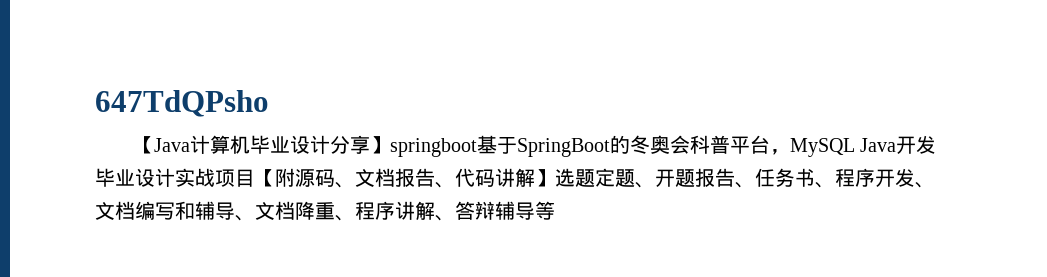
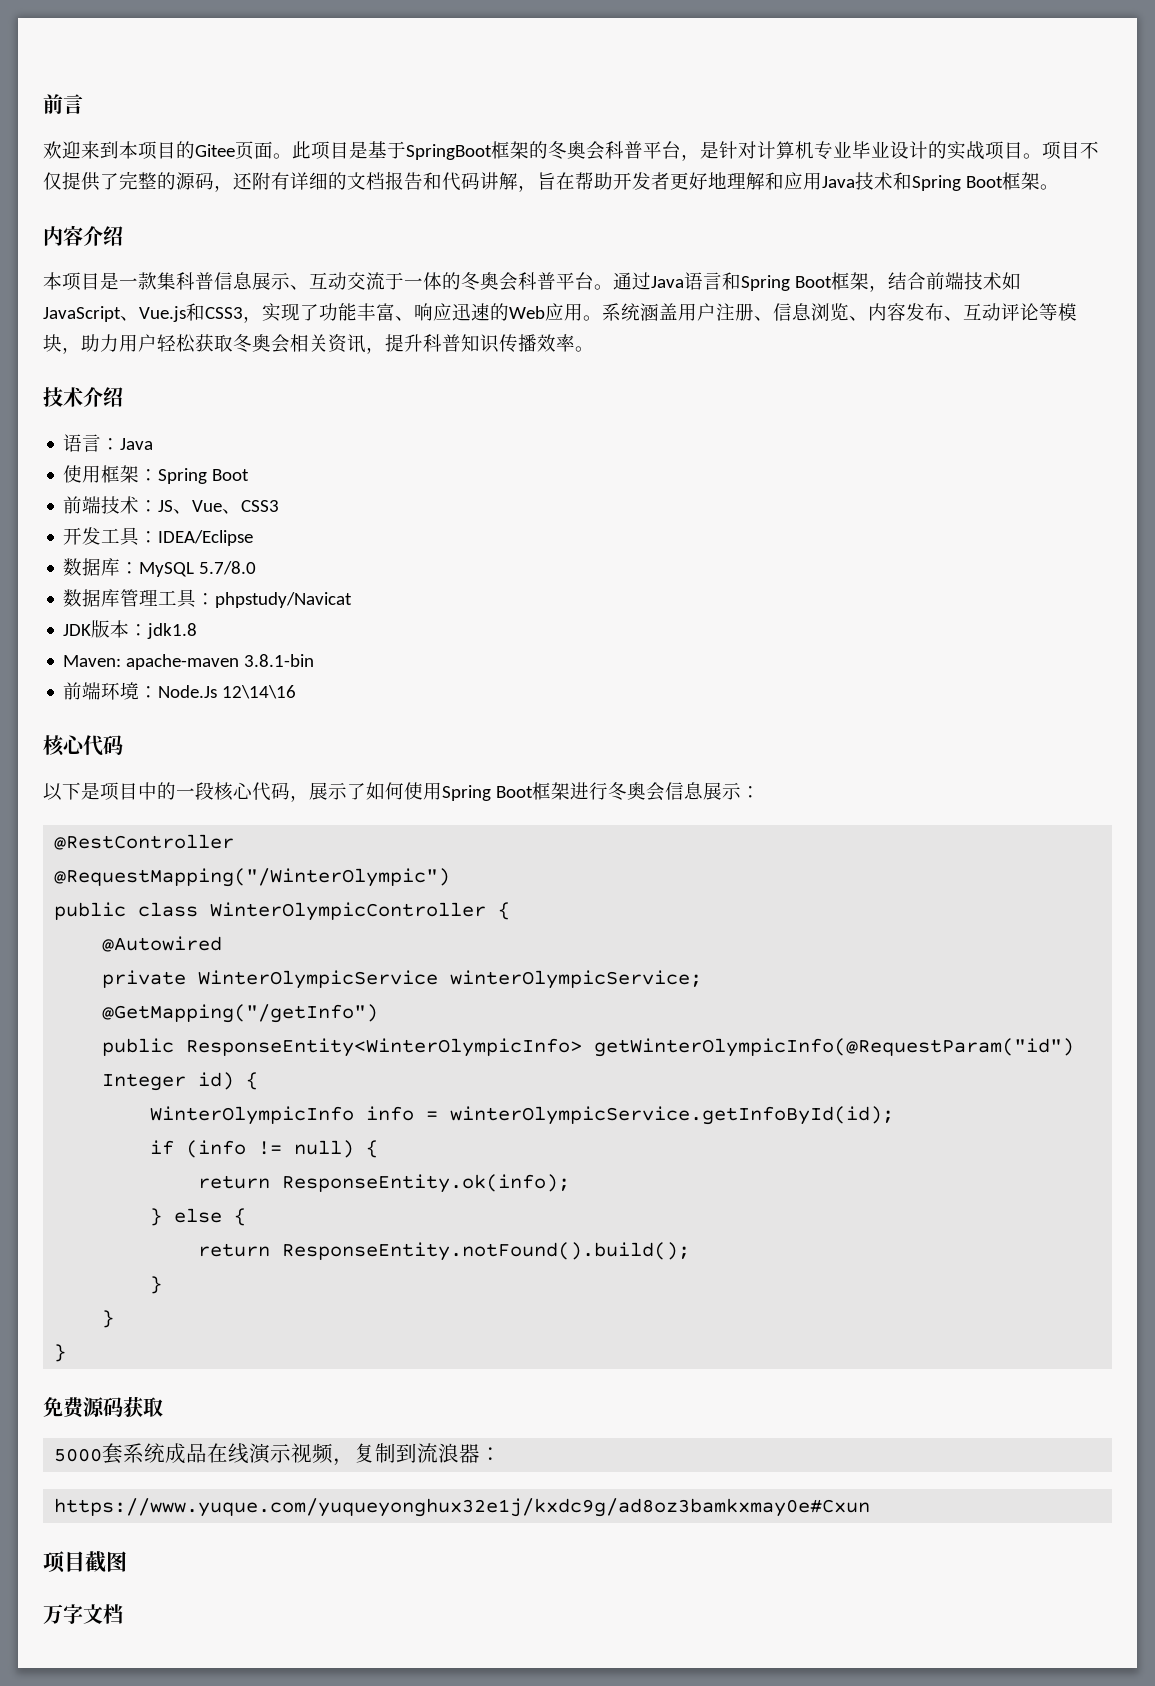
[95,90,269,117] [133,135,477,157] 647TdQPsho // 【Java计算机毕业设计分享】springboot -> [43,94,83,114] [43,141,368,160] 前言 // 欢迎来到本项目的Gitee页面。此项目是
(610, 147) none -> [491,141,529,159] 框架
[789,135,937,157] [95,168,175,187] MySQL Java开发毕业设计 -> [700,141,947,160] 是针对计算机专业毕业设计的
[255,168,355,188] 【附源码、 -> [1023,141,1099,160] [43,171,347,192] 。项目不仅提供了完整的源码，还附有详细的
[435,182,455,188] 、 -> [423,172,442,190] 和
[535,168,935,188] [95,201,555,221] 】选题定题、开题报告、任务书、程序开发、文档编写和辅导、文档降重、程序讲解、答辩辅导等 -> [518,172,1059,192] [43,225,123,246] [43,272,1021,292] [43,303,1077,323] [43,334,594,354] [43,387,123,407] [63,434,154,452] [63,465,250,484] [63,496,280,514] [63,527,254,546] [63,558,257,577] [63,589,353,608] [63,620,198,639] [63,654,315,670] [63,682,297,700] [43,735,123,756] [43,782,760,802] [54,834,235,850] [54,868,451,887] [54,902,511,921] [102,936,223,952] [102,970,703,989] [102,1004,379,1023] [102,1038,1075,1057] [102,1072,259,1091] [150,1106,895,1125] [150,1140,379,1158] [198,1174,571,1193] [150,1208,247,1226] [198,1242,691,1261] [150,1276,163,1294] [102,1310,115,1328] [54,1344,67,1362] [43,1396,163,1418] [54,1443,502,1466] [54,1498,871,1517] [43,1551,127,1573] [43,1604,123,1624] ，旨在帮助开发者更好地理解和应用Java技术和Spring Boot框架。 // 内容介绍 // 本项目是一款集科普信息展示、互动交流于一体的冬奥会科普平台。通过Java语言和Spring Boot框架，结合前端技术如JavaScript、Vue.js和CSS3，实现了功能丰富、响应迅速的Web应用。系统涵盖用户注册、信息浏览、内容发布、互动评论等模块，助力用户轻松获取冬奥会相关资讯，提升科普知识传播效率。 // 技术介绍 // 语言：Java // 使用框架：Spring Boot // 前端技术：JS、Vue、CSS3 // 开发工具：IDEA/Eclipse // 数据库：MySQL 5.7/8.0 // 数据库管理工具：phpstudy/Navicat // JDK版本：jdk1.8 // Maven: apache-maven 3.8.1-bin // 前端环境：Node.Js 12\14\16 // 核心代码 // 以下是项目中的一段核心代码，展示了如何使用Spring Boot框架进行冬奥会信息展示： // @RestController // @RequestMapping("/WinterOlympic") // public class WinterOlympicController { // @Autowired // private WinterOlympicService winterOlympicService; // @GetMapping("/getInfo") // public ResponseEntity<WinterOlympicInfo> getWinterOlympicInfo(@RequestParam("id") Integer id) { // WinterOlympicInfo info = winterOlympicService.getInfoById(id); // if (info != null) { // return ResponseEntity.ok(info); // } else { // return ResponseEntity.notFound().build(); // } // } // } // 免费源码获取 // 5000套系统成品在线演示视频，复制到流浪器： // https://www.yuque.com/yuqueyonghux32e1j/kxdc9g/ad8oz3bamkxmay0e#Cxun // 项目截图 // 万字文档

